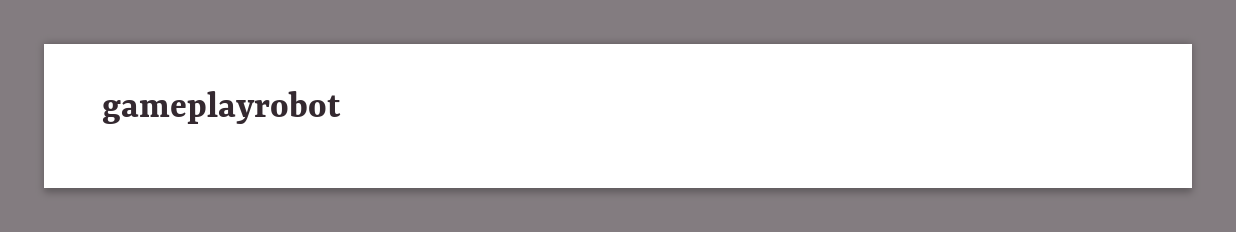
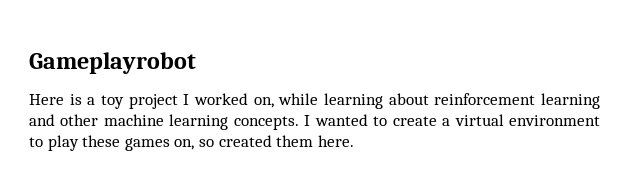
[102,91,341,124] gameplayrobot -> [29,52,196,74] [29,93,600,109] [29,114,600,130] [29,135,354,151] Gameplayrobot // Here is a toy project I worked on, while learning about reinforcement learning and other machine learning concepts. I wanted to create a virtual environment to play these games on, so created them here.

